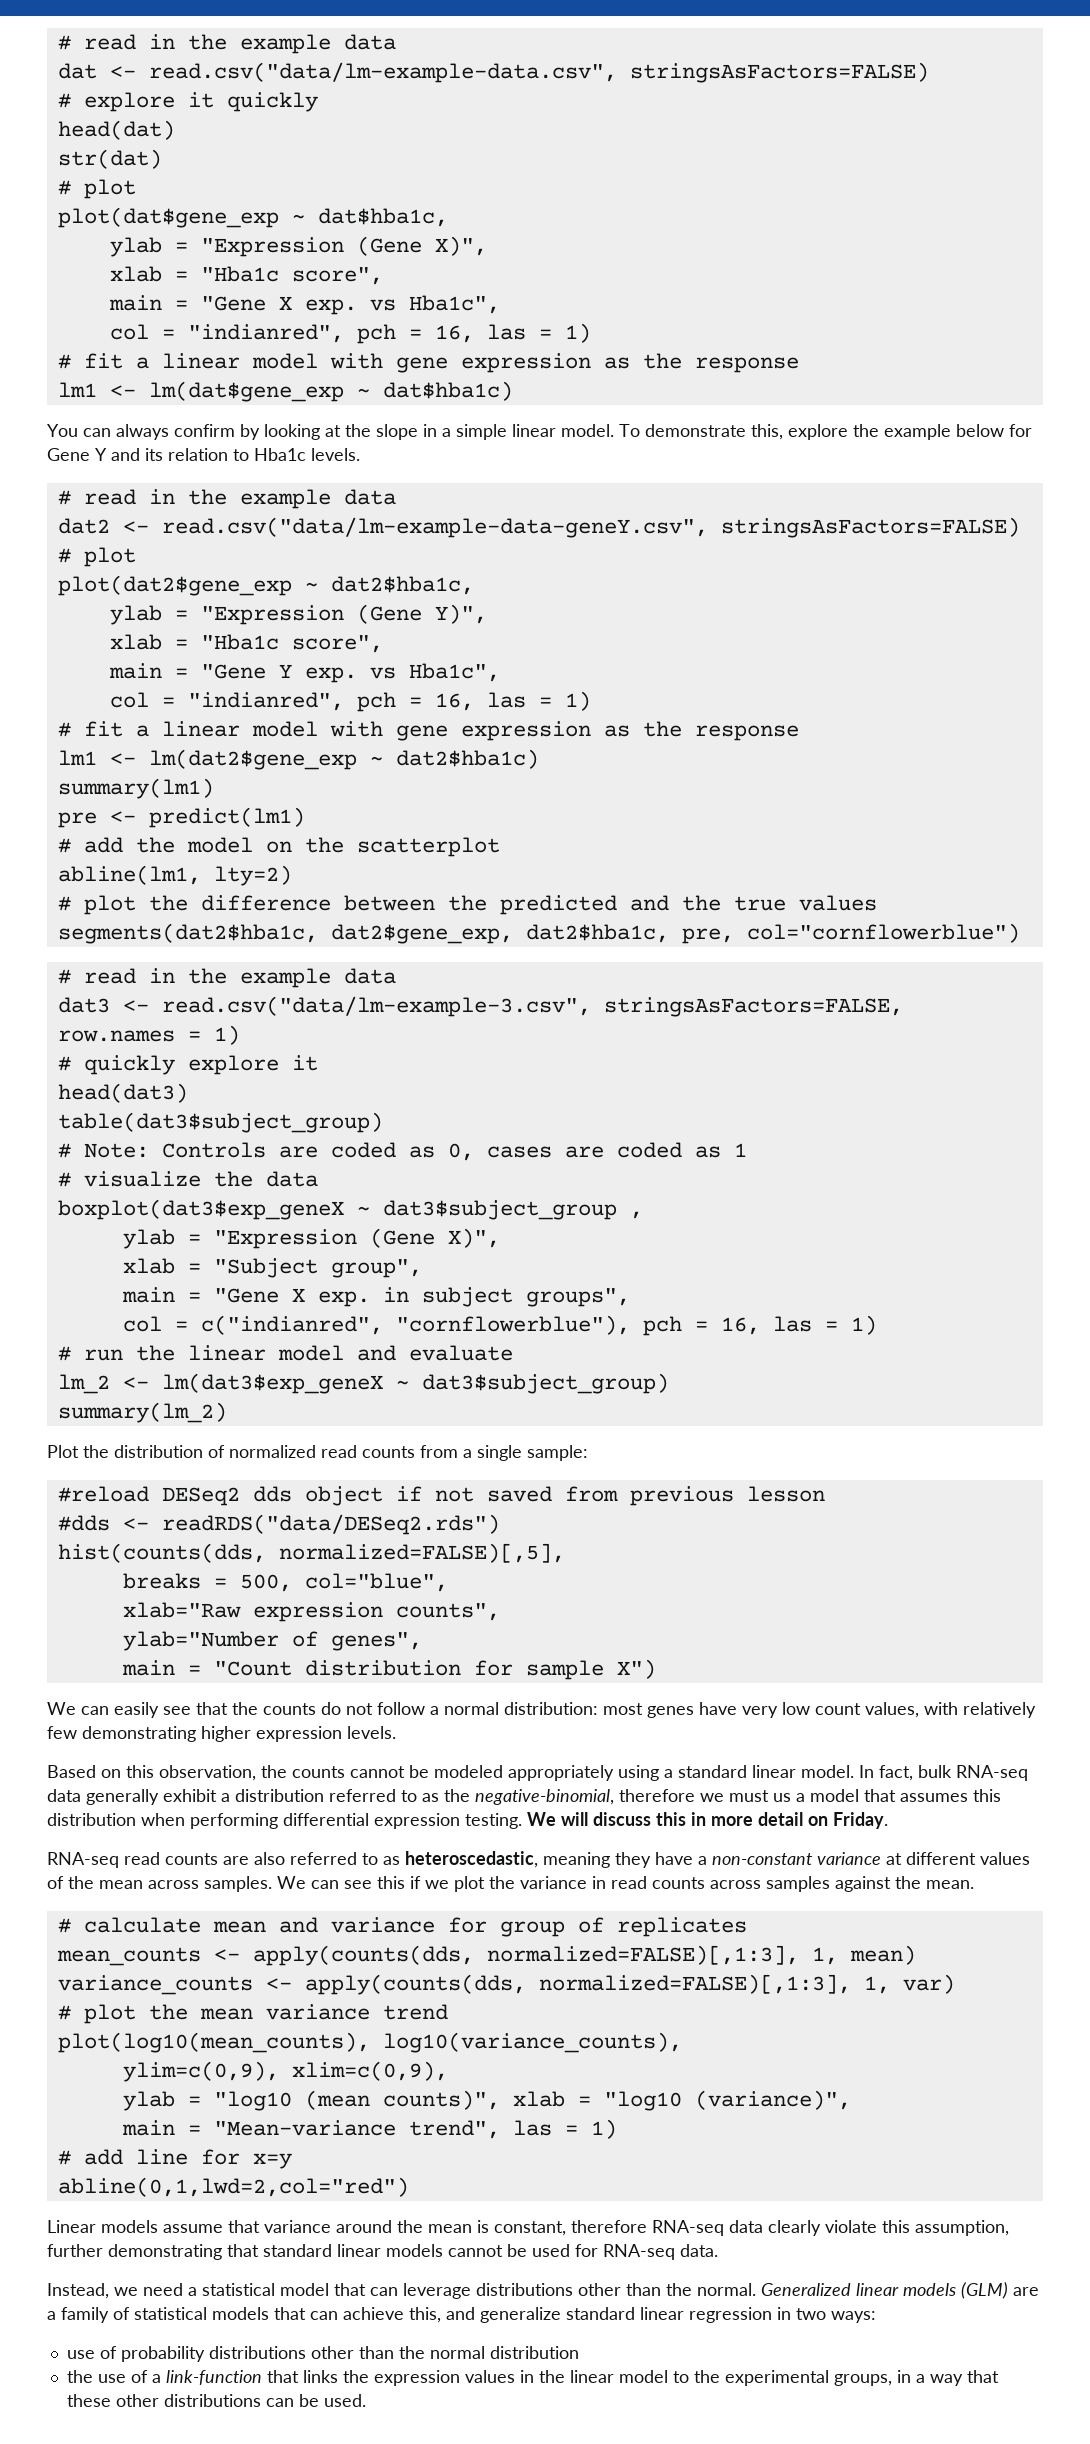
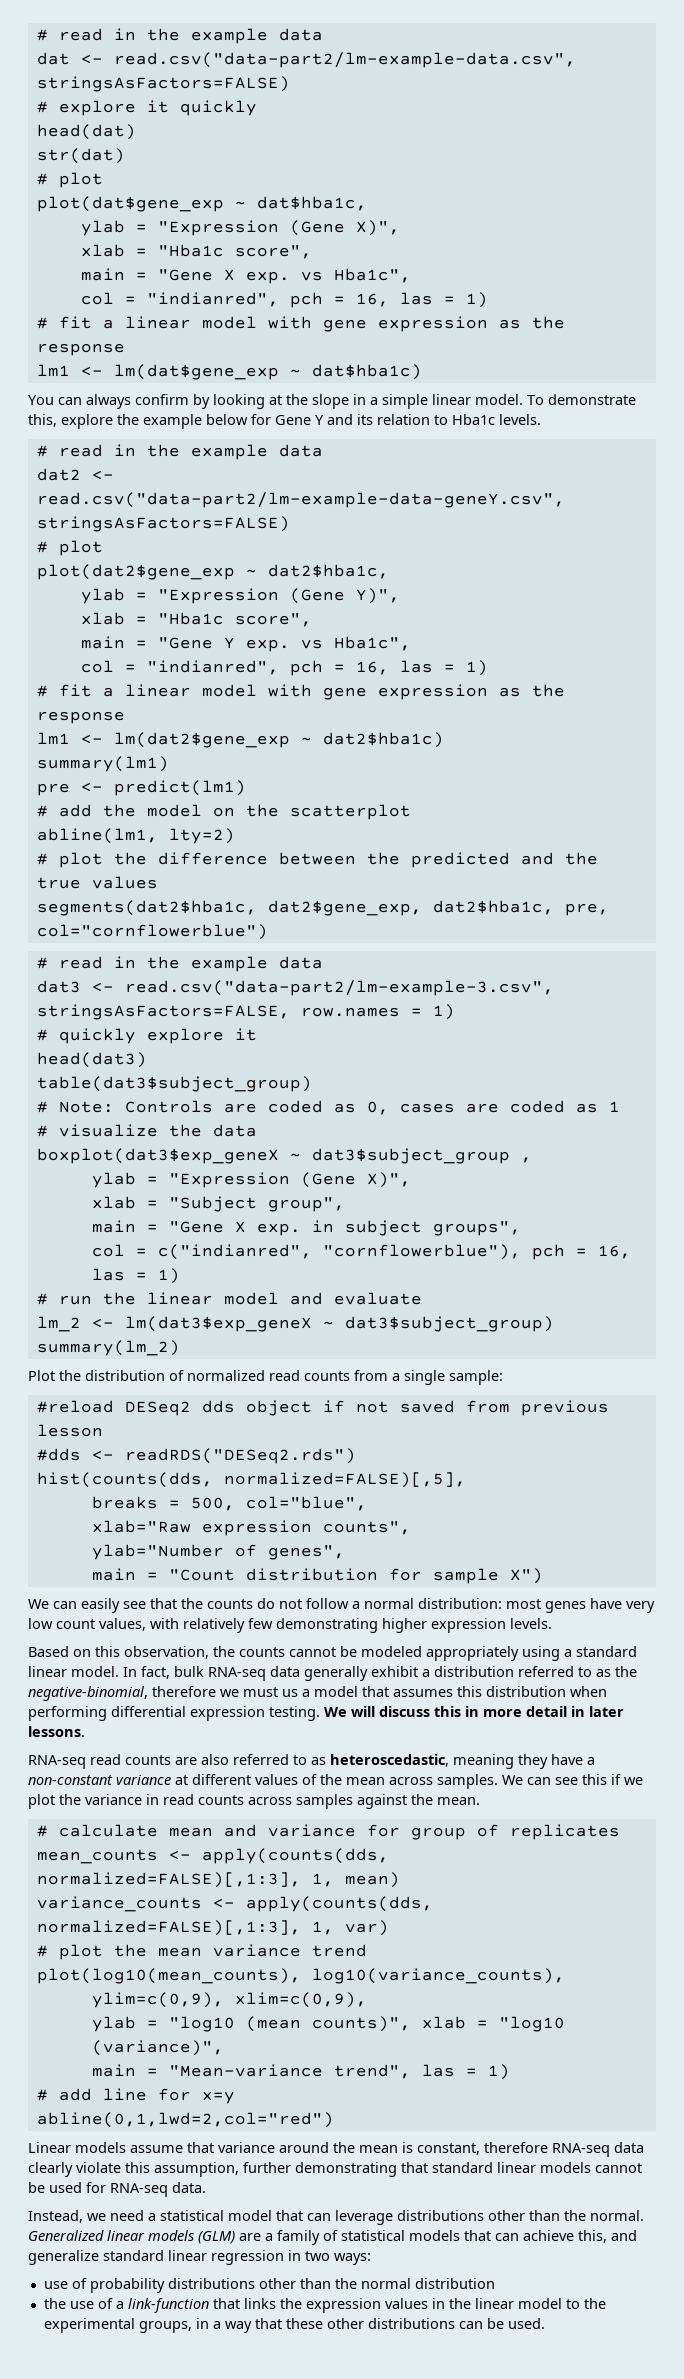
[148,62,617,83] read.csv("data/lm-example-data.csv", -> [113,52,576,68] read.csv("data-part2/lm-example-data.csv",
[161,517,708,538] read.csv("data/lm-example-data-geneY.csv", -> [36,492,565,508] read.csv("data-part2/lm-example-data-geneY.csv",
[161,996,591,1017] read.csv("data/lm-example-3.csv", -> [124,980,554,996] read.csv("data-part2/lm-example-3.csv",
[161,1514,500,1535] readRDS("data/DESeq2.rds") -> [124,1448,356,1464] readRDS("DESeq2.rds")
[808,1812,888,1829] on Friday. -> [571,1706,624,1717] [28,1726,85,1737] in later lessons.

